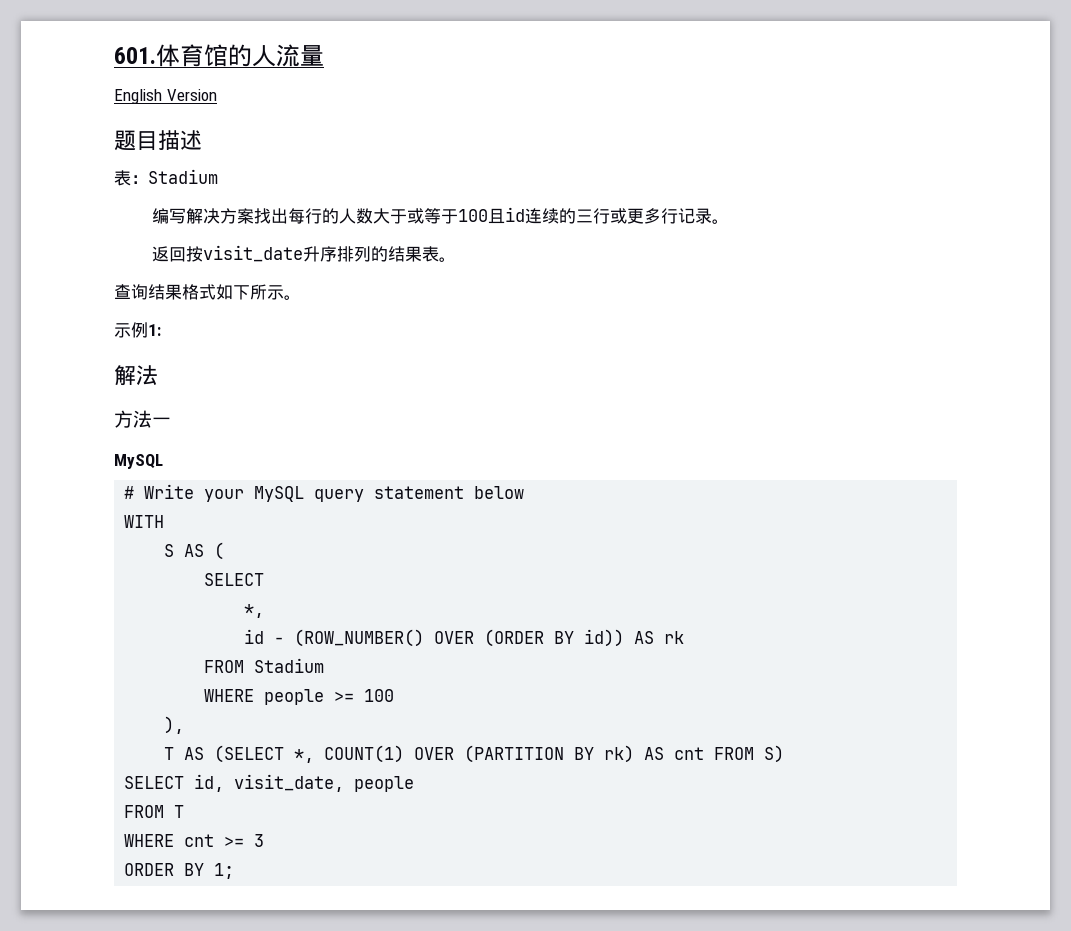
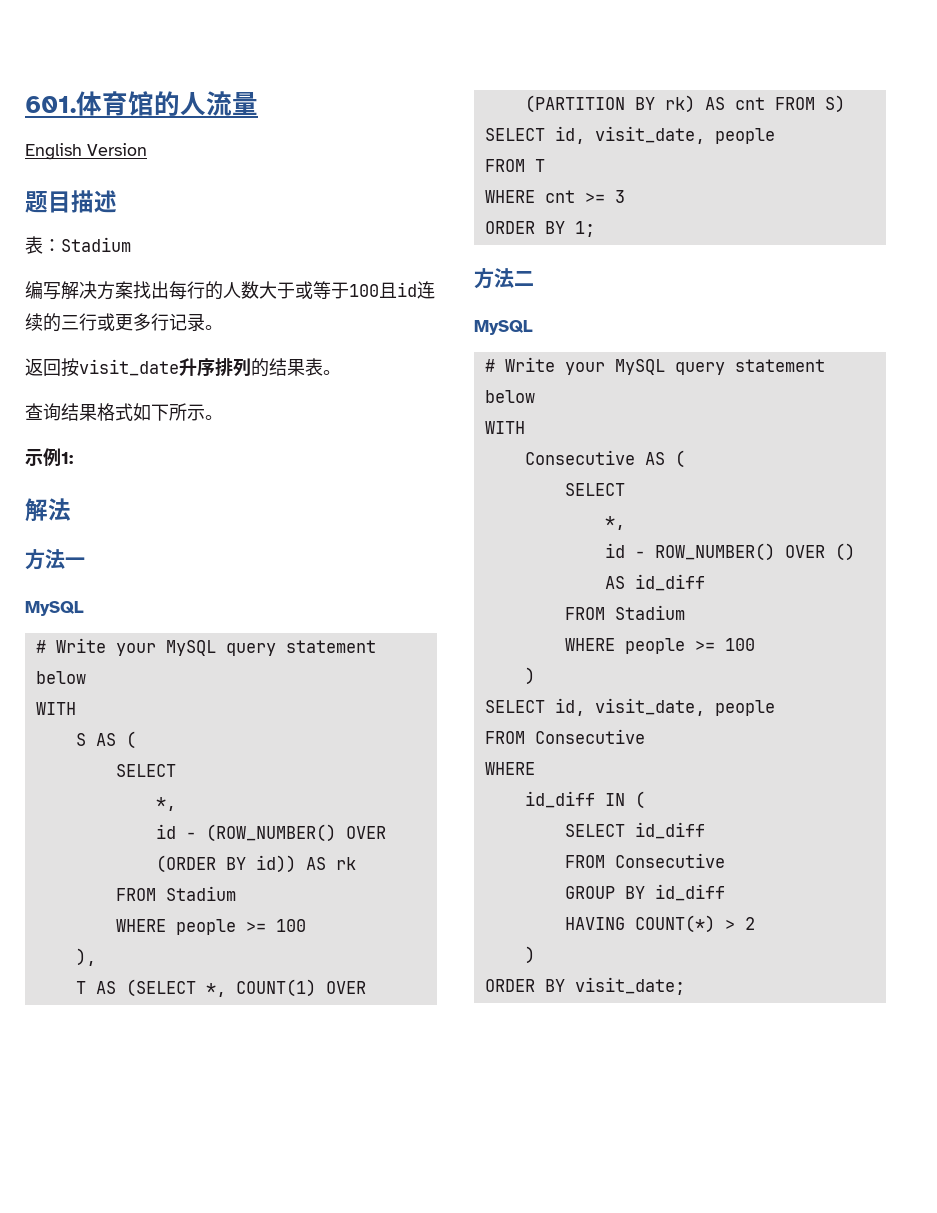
(235, 871) none -> [474,268,534,289] [474,320,533,335] [484,357,825,375] [484,390,535,403] [484,421,525,434] [524,450,685,468] [564,483,625,496] [604,516,625,530] [604,543,855,561] [604,574,705,591] [564,605,685,620] [564,638,755,654] [524,667,535,685] [484,698,775,716] [484,729,645,744] [484,762,535,775] [524,791,645,809] [564,822,705,839] [564,853,725,868] [564,884,725,901] [564,915,755,933] [524,946,535,964] [484,977,685,995] // 方法二 // MySQL // # Write your MySQL query statement below // WITH // Consecutive AS ( // SELECT // *, // id - ROW_NUMBER() OVER () AS id_diff // FROM Stadium // WHERE people >= 100 // ) // SELECT id, visit_date, people // FROM Consecutive // WHERE // id_diff IN ( // SELECT id_diff // FROM Consecutive // GROUP BY id_diff // HAVING COUNT(*) > 2 // ) // ORDER BY visit_date;

